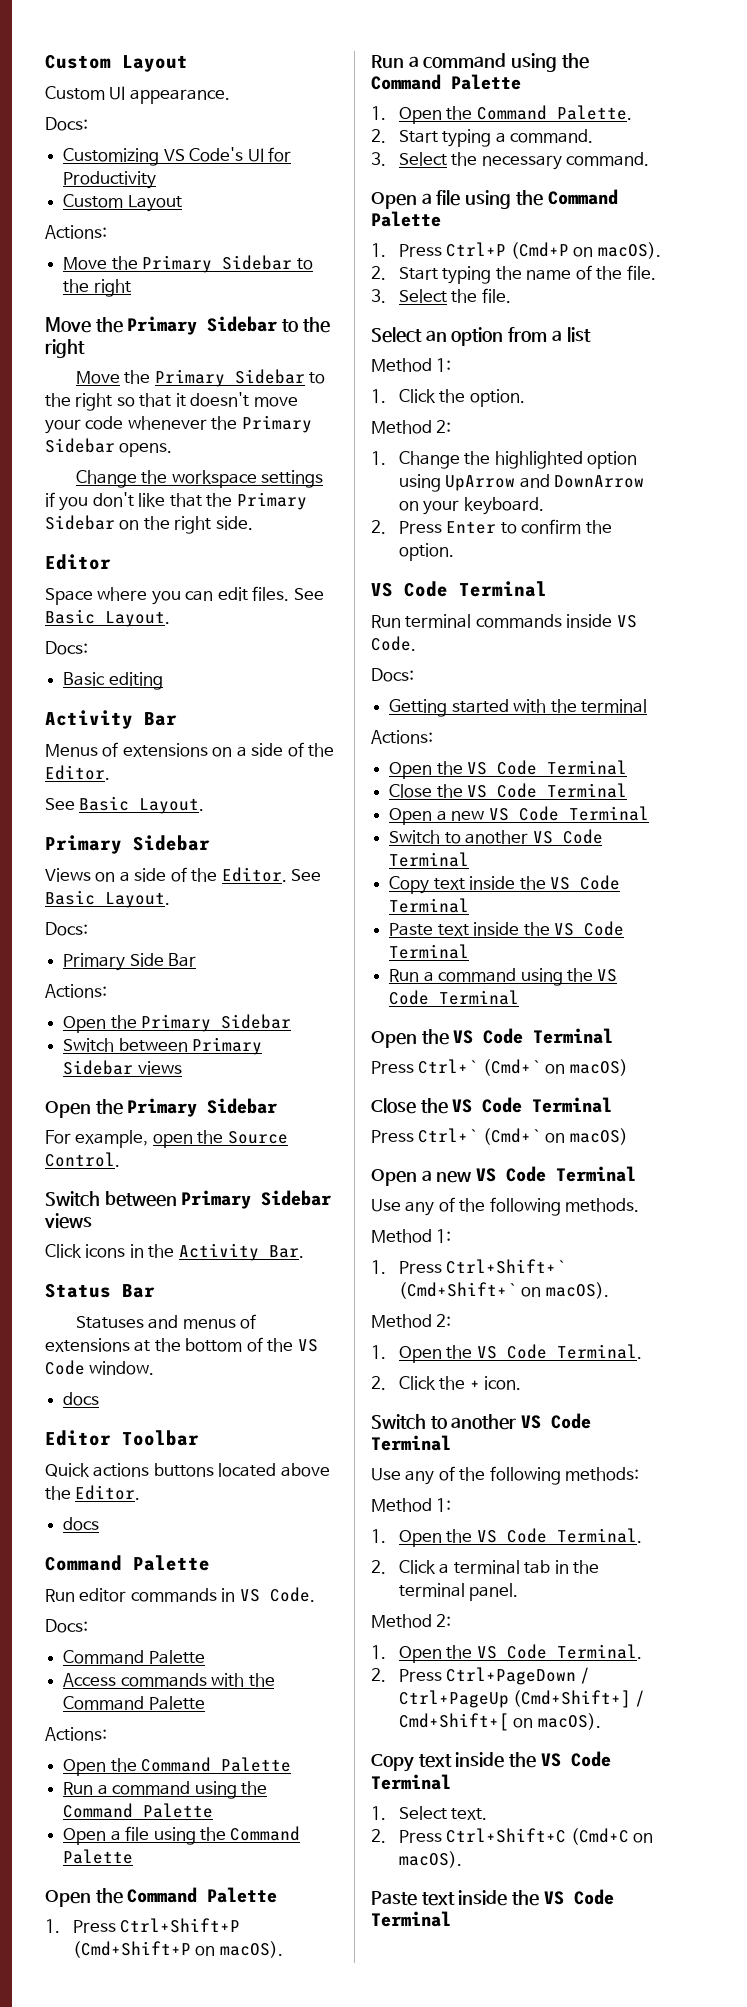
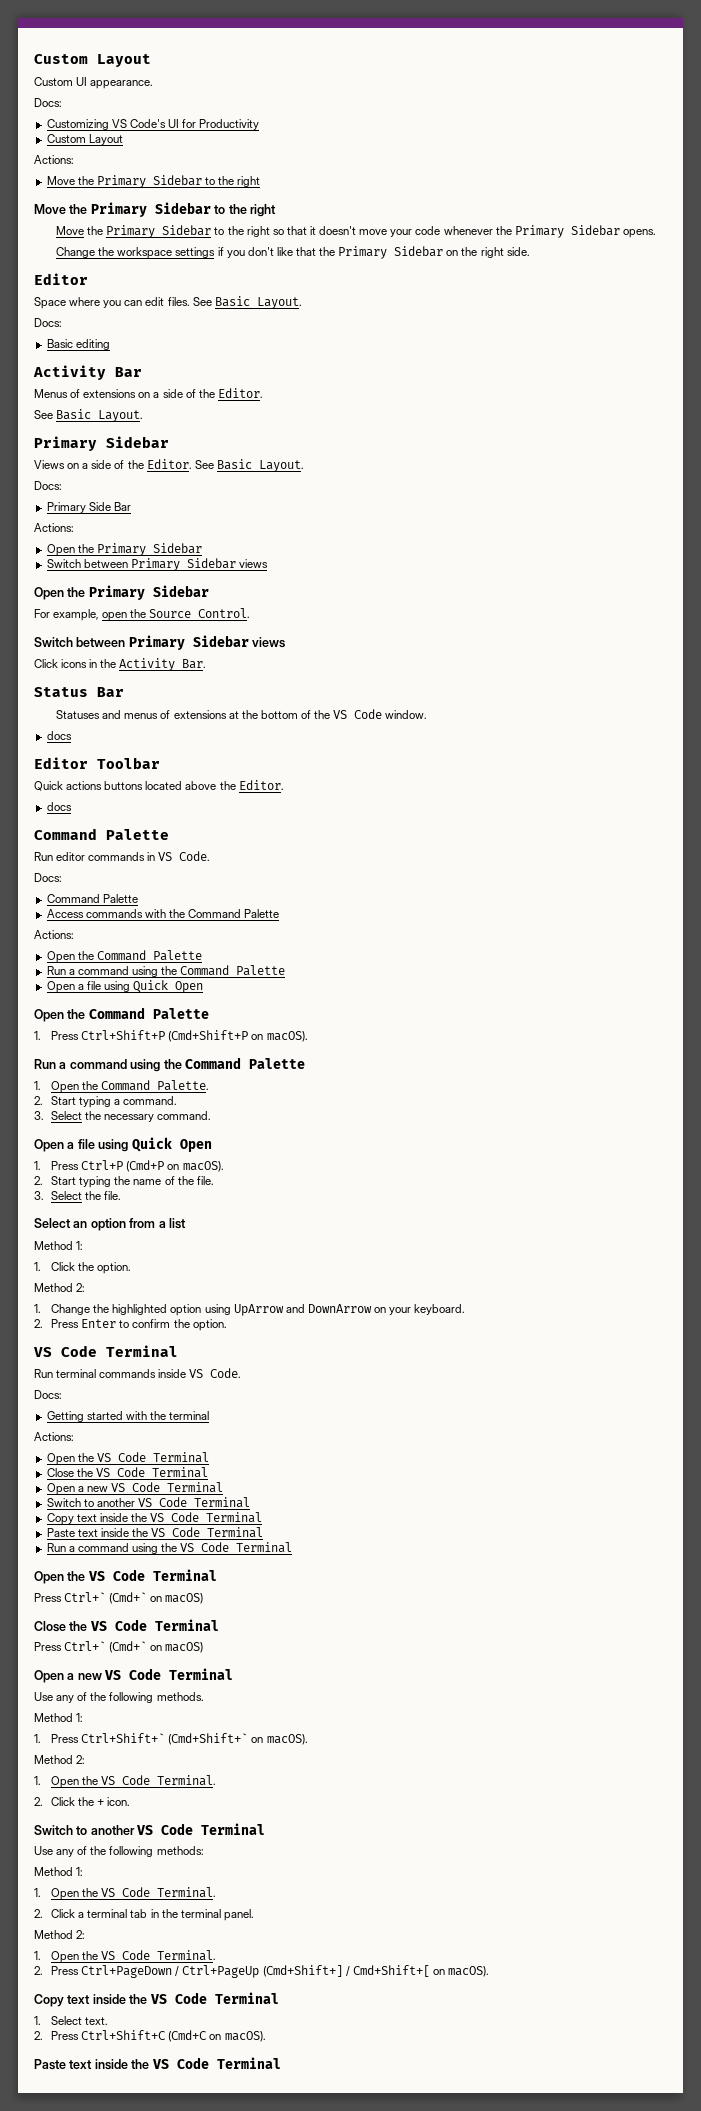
[199,1826,301,1841] [63,1849,134,1864] the Command Palette -> [133,980,204,993] Quick Open
[515,189,618,206] [371,211,441,227] the Command Palette -> [131,1137,212,1152] Quick Open

